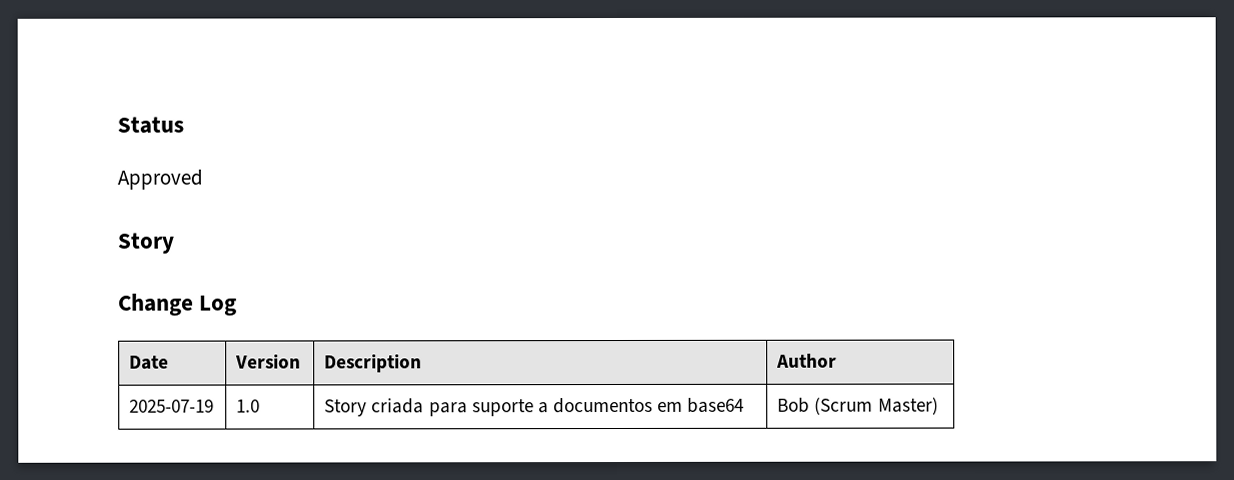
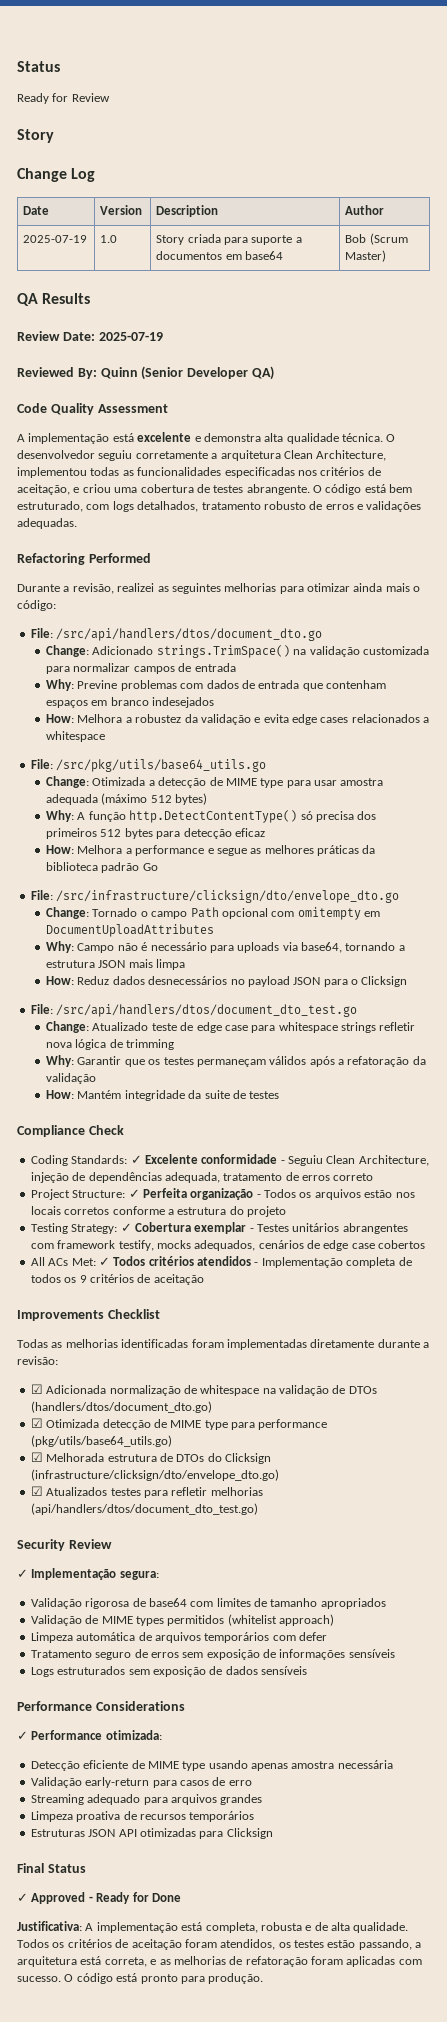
[117,116,184,134] [117,169,203,190] Status // Approved -> [17,61,60,72] [17,93,110,104] Status // Ready for Review
(939, 406) none -> [17,293,91,306] [17,331,163,341] [17,366,274,380] [17,403,168,415] [17,432,396,444] [17,450,387,461] [17,467,381,478] [17,484,413,495] [17,501,422,512] [17,518,77,529] [17,553,151,565] [17,583,421,594] [17,600,56,611] [30,628,323,641] [46,645,429,658] [46,663,236,674] [46,679,387,691] [46,697,215,708] [46,714,430,725] [46,731,106,742] [30,759,267,772] [46,776,384,788] [46,793,208,805] [46,810,377,823] [46,828,265,839] [46,845,376,856] [46,862,158,873] [30,890,400,903] [46,907,381,920] [46,924,215,937] [46,941,405,953] [46,959,186,970] [46,976,408,987] [30,1004,358,1017] [46,1021,416,1033] [46,1039,175,1050] [46,1055,426,1067] [46,1073,97,1084] [46,1090,280,1101] [17,1125,124,1137] [30,1154,429,1166] [30,1172,374,1183] [30,1188,415,1200] [30,1206,286,1217] [30,1222,408,1234] [30,1240,426,1251] [30,1256,412,1268] [30,1274,204,1285] [17,1309,160,1321] [17,1339,429,1350] [17,1356,58,1365] [30,1384,377,1396] [30,1401,212,1413] [30,1418,328,1430] [30,1435,172,1447] [30,1452,271,1464] [30,1469,279,1481] [30,1486,263,1498] [30,1503,258,1515] [17,1539,112,1551] [17,1568,159,1580] [30,1598,386,1609] [30,1614,334,1626] [30,1632,327,1643] [30,1649,395,1660] [30,1666,307,1677] [17,1701,185,1711] [17,1730,162,1740] [30,1760,393,1771] [30,1777,252,1788] [30,1794,263,1805] [30,1811,255,1822] [30,1828,273,1839] [17,1863,86,1873] [17,1892,181,1904] [17,1921,409,1933] [17,1939,422,1950] [17,1956,422,1967] [17,1973,264,1984] // QA Results // Review Date: 2025-07-19 // Reviewed By: Quinn (Senior Developer QA) // Code Quality Assessment // A implementação está excelente e demonstra alta qualidade técnica. O desenvolvedor seguiu corretamente a arquitetura Clean Architecture, implementou todas as funcionalidades especificadas nos critérios de aceitação, e criou uma cobertura de testes abrangente. O código está bem estruturado, com logs detalhados, tratamento robusto de erros e validações adequadas. // Refactoring Performed // Durante a revisão, realizei as seguintes melhorias para otimizar ainda mais o código: // File: /src/api/handlers/dtos/document_dto.go // Change: Adicionado strings.TrimSpace() na validação customizada para normalizar campos de entrada // Why: Previne problemas com dados de entrada que contenham espaços em branco indesejados // How: Melhora a robustez da validação e evita edge cases relacionados a whitespace // File: /src/pkg/utils/base64_utils.go // Change: Otimizada a detecção de MIME type para usar amostra adequada (máximo 512 bytes) // Why: A função http.DetectContentType() só precisa dos primeiros 512 bytes para detecção eficaz // How: Melhora a performance e segue as melhores práticas da biblioteca padrão Go // File: /src/infrastructure/clicksign/dto/envelope_dto.go // Change: Tornado o campo Path opcional com omitempty em DocumentUploadAttributes // Why: Campo não é necessário para uploads via base64, tornando a estrutura JSON mais limpa // How: Reduz dados desnecessários no payload JSON para o Clicksign // File: /src/api/handlers/dtos/document_dto_test.go // Change: Atualizado teste de edge case para whitespace strings refletir nova lógica de trimming // Why: Garantir que os testes permaneçam válidos após a refatoração da validação // How: Mantém integridade da suite de testes // Compliance Check // Coding Standards: ✓ Excelente conformidade - Seguiu Clean Architecture, injeção de dependências adequada, tratamento de erros correto // Project Structure: ✓ Perfeita organização - Todos os arquivos estão nos locais corretos conforme a estrutura do projeto // Testing Strategy: ✓ Cobertura exemplar - Testes unitários abrangentes com framework testify, mocks adequados, cenários de edge case cobertos // All ACs Met: ✓ Todos critérios atendidos - Implementação completa de todos os 9 critérios de aceitação // Improvements Checklist // Todas as melhorias identificadas foram implementadas diretamente durante a revisão: // ☑ Adicionada normalização de whitespace na validação de DTOs (handlers/dtos/document_dto.go) // ☑ Otimizada detecção de MIME type para performance (pkg/utils/base64_utils.go) // ☑ Melhorada estrutura de DTOs do Clicksign (infrastructure/clicksign/dto/envelope_dto.go) // ☑ Atualizados testes para refletir melhorias (api/handlers/dtos/document_dto_test.go) // Security Review // ✓ Implementação segura: // Validação rigorosa de base64 com limites de tamanho apropriados // Validação de MIME types permitidos (whitelist approach) // Limpeza automática de arquivos temporários com defer // Tratamento seguro de erros sem exposição de informações sensíveis // Logs estruturados sem exposição de dados sensíveis // Performance Considerations // ✓ Performance otimizada: // Detecção eficiente de MIME type usando apenas amostra necessária // Validação early-return para casos de erro // Streaming adequado para arquivos grandes // Limpeza proativa de recursos temporários // Estruturas JSON API otimizadas para Clicksign // Final Status // ✓ Approved - Ready for Done // Justificativa: A implementação está completa, robusta e de alta qualidade. Todos os critérios de aceitação foram atendidos, os testes estão passando, a arquitetura está correta, e as melhorias de refatoração foram aplicadas com sucesso. O código está pronto para produção.

